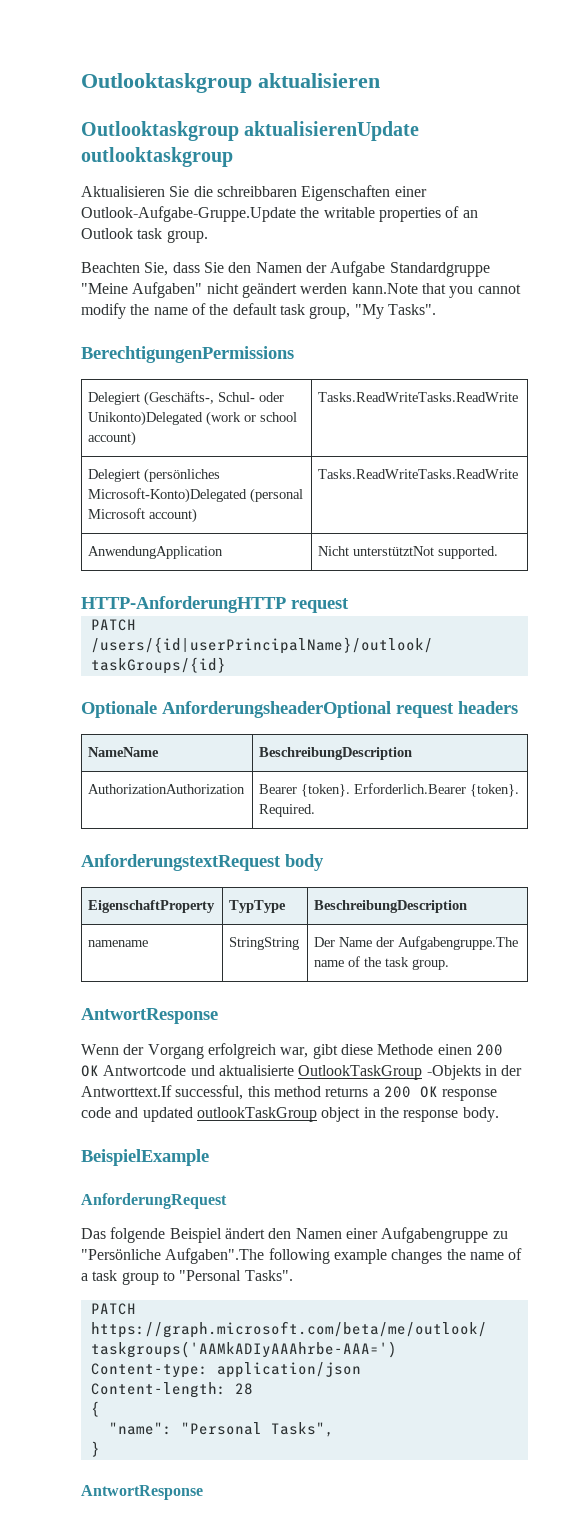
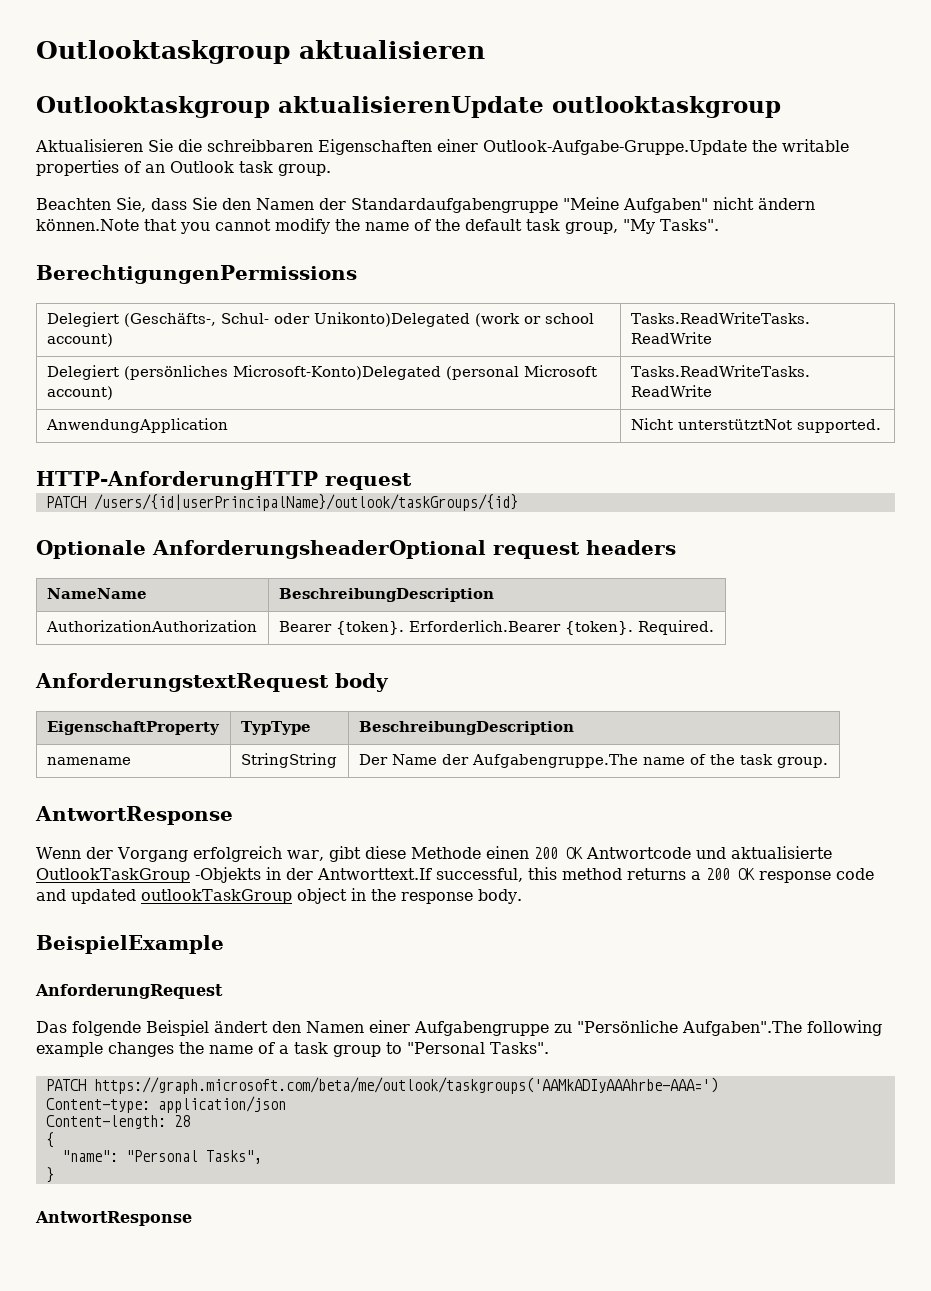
[330,261,490,277] Aufgabe Standardgruppe -> [351,198,558,213] Standardaufgabengruppe
[241,283,418,298] geändert werden kann.Note -> [758,198,815,210] [36,219,139,231] ändern können.Note

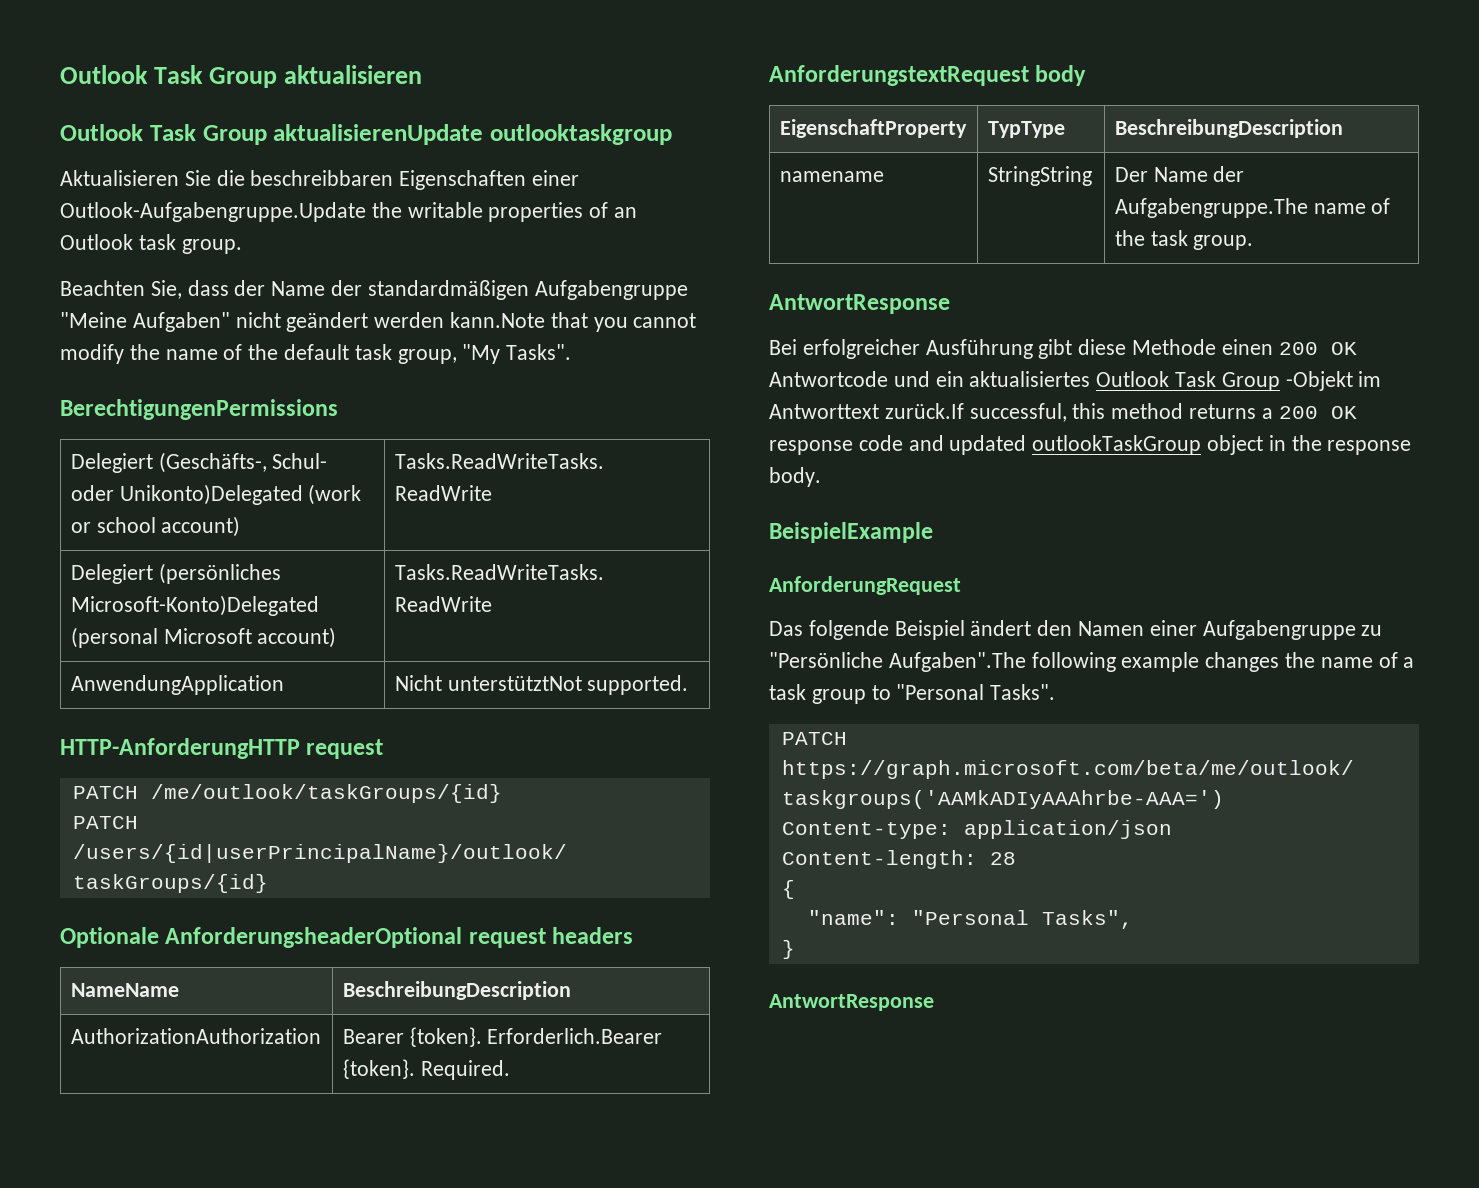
[36,40,485,64] [36,96,270,118] Outlooktaskgroup aktualisieren // Outlooktaskgroup -> [60,65,423,88] [60,124,267,145] Outlook Task Group aktualisieren // Outlook Task Group
[207,139,313,152] schreibbaren -> [250,170,394,186] beschreibbaren
[483,140,747,155] Outlook-Aufgabe-Gruppe.Update -> [60,202,366,222] Outlook-Aufgabengruppe.Update
[192,197,815,213] [36,219,139,231] Sie den Namen der Standardaufgabengruppe "Meine Aufgaben" nicht ändern können.Note -> [234,280,688,300] [60,312,546,332] der Name der standardmäßigen Aufgabengruppe "Meine Aufgaben" nicht geändert werden kann.Note
(412, 481) none -> [72,784,502,803] // PATCH /me/outlook/taskGroups/{id}
[36,846,324,862] Wenn der Vorgang erfolgreich war, -> [769,339,1033,359] Bei erfolgreicher Ausführung
[730,846,832,859] [36,867,432,883] aktualisierte OutlookTaskGroup -Objekts in der Antworttext.If -> [935,371,1382,391] [769,403,964,419] ein aktualisiertes Outlook Task Group -Objekt im Antworttext zurück.If

